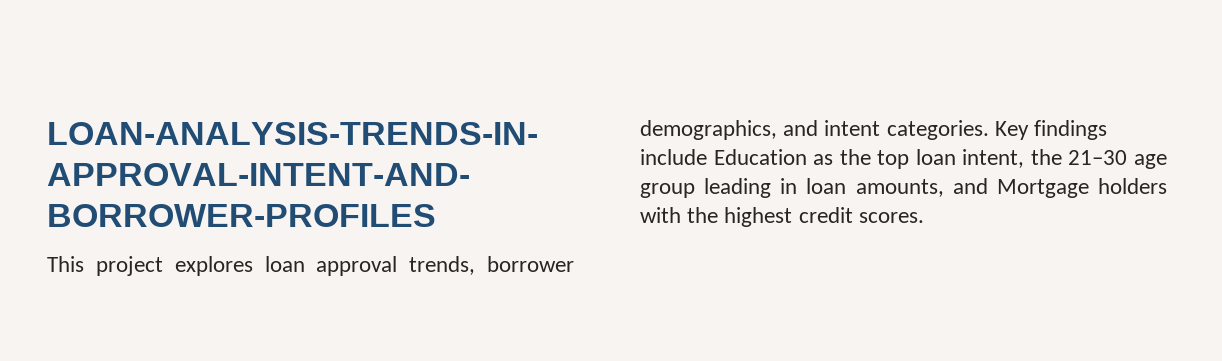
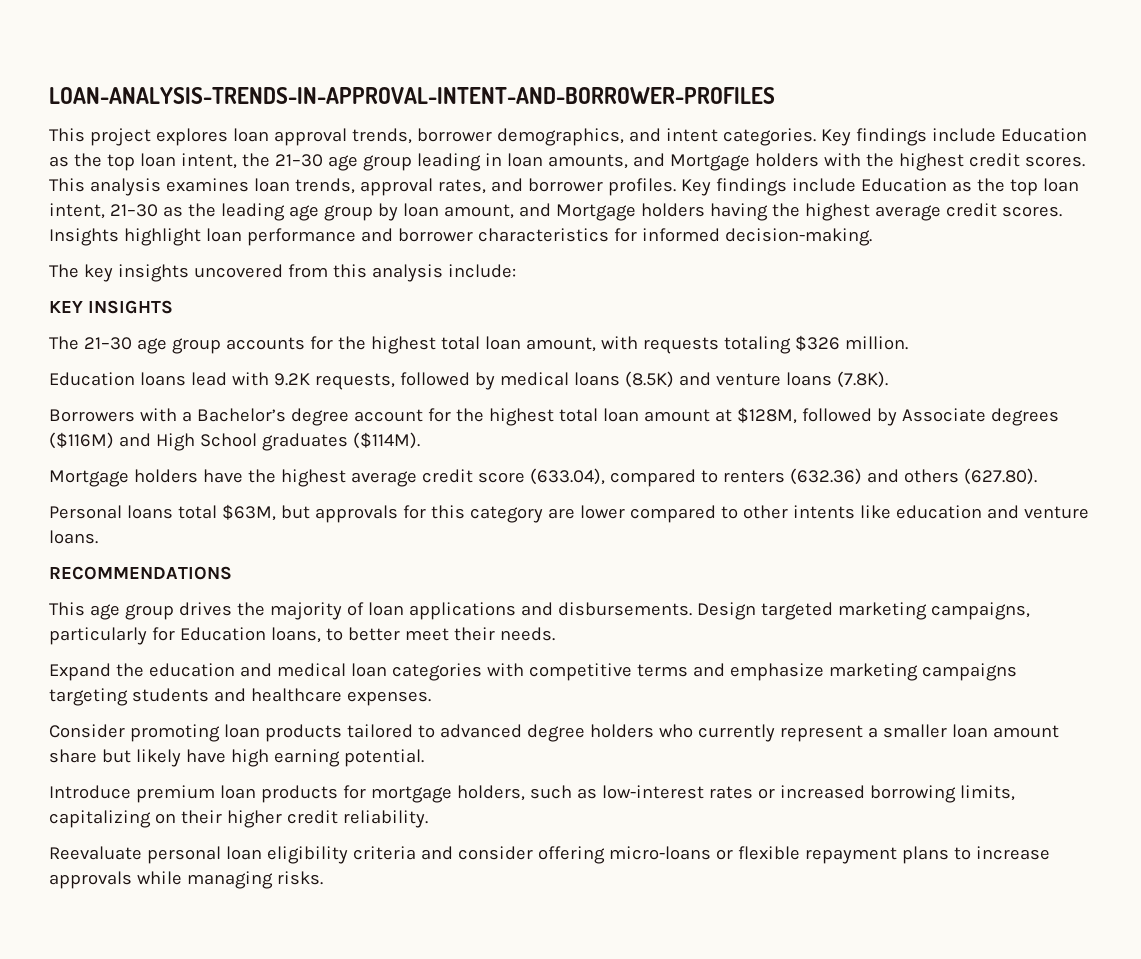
(924, 217) none -> [49,178,1079,196] [49,203,1062,221] [49,228,872,246] [49,264,516,282] [49,300,173,314] [49,335,908,354] [49,371,888,390] [49,407,1059,426] [49,432,420,451] [49,468,1037,487] [49,504,1089,523] [49,530,98,544] [49,566,232,580] [49,602,1030,620] [49,627,555,645] [49,663,1017,681] [49,688,431,706] [49,724,1059,742] [49,749,424,767] [49,785,1015,803] [49,810,428,828] [49,846,1050,864] [49,871,323,889] This analysis examines loan trends, approval rates, and borrower profiles. Key findings include Education as the top loan intent, 21–30 as the leading age group by loan amount, and Mortgage holders having the highest average credit scores. Insights highlight loan performance and borrower characteristics for informed decision-making. // The key insights uncovered from this analysis include: // KEY INSIGHTS // The 21–30 age group accounts for the highest total loan amount, with requests totaling $326 million. // Education loans lead with 9.2K requests, followed by medical loans (8.5K) and venture loans (7.8K). // Borrowers with a Bachelor’s degree account for the highest total loan amount at $128M, followed by Associate degrees ($116M) and High School graduates ($114M). // Mortgage holders have the highest average credit score (633.04), compared to renters (632.36) and others (627.80). // Personal loans total $63M, but approvals for this category are lower compared to other intents like education and venture loans. // RECOMMENDATIONS // This age group drives the majority of loan applications and disbursements. Design targeted marketing campaigns, particularly for Education loans, to better meet their needs. // Expand the education and medical loan categories with competitive terms and emphasize marketing campaigns targeting students and healthcare expenses. // Consider promoting loan products tailored to advanced degree holders who currently represent a smaller loan amount share but likely have high earning potential. // Introduce premium loan products for mortgage holders, such as low-interest rates or increased borrowing limits, capitalizing on their higher credit reliability. // Reevaluate personal loan eligibility criteria and consider offering micro-loans or flexible repayment plans to increase approvals while managing risks.

